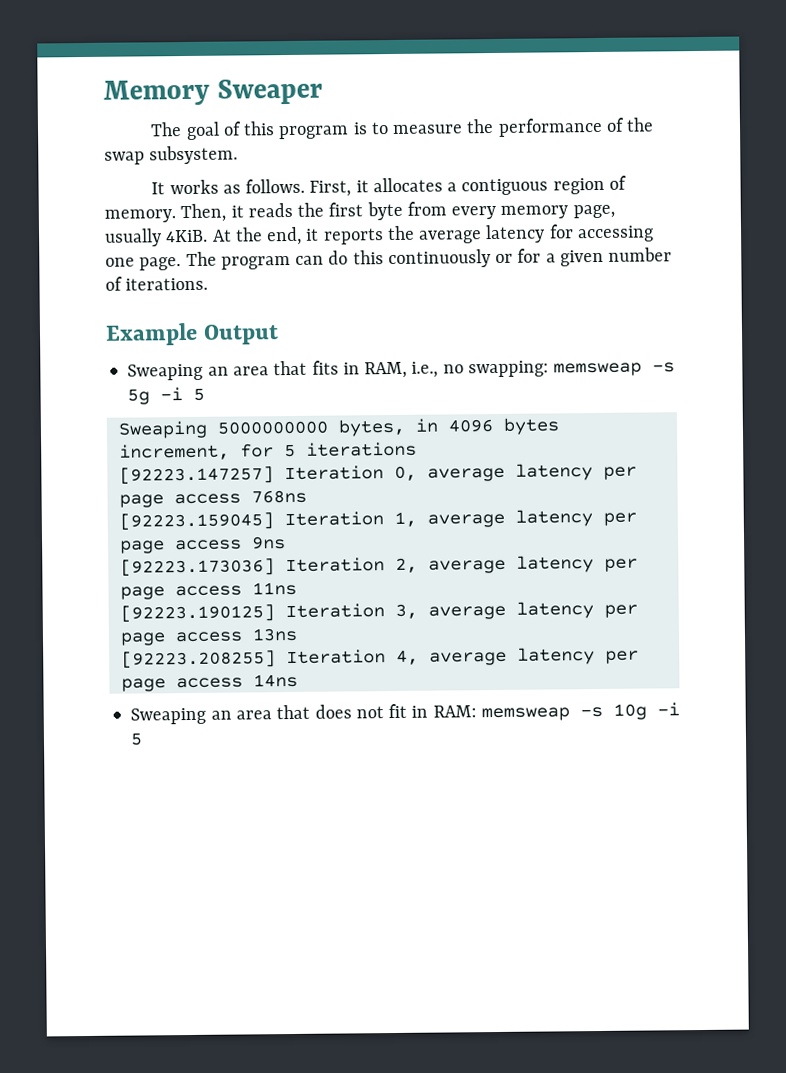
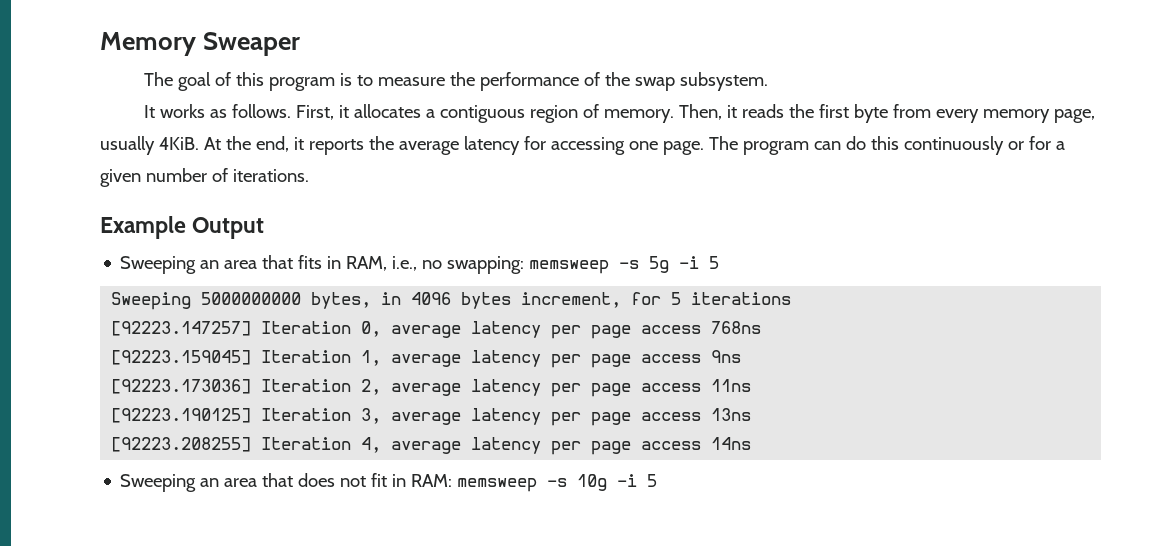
[127,363,204,381] Sweaping -> [120,256,197,274] Sweeping
[553,362,643,377] memsweap -> [529,260,610,274] memsweep
[117,420,208,439] Sweaping -> [111,292,192,310] Sweeping
[130,707,207,725] Sweaping -> [120,474,197,492] Sweeping
[480,707,570,722] memsweap -> [457,478,538,492] memsweep

